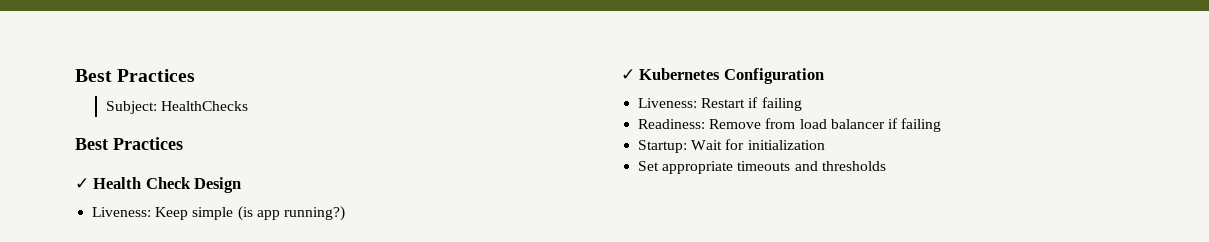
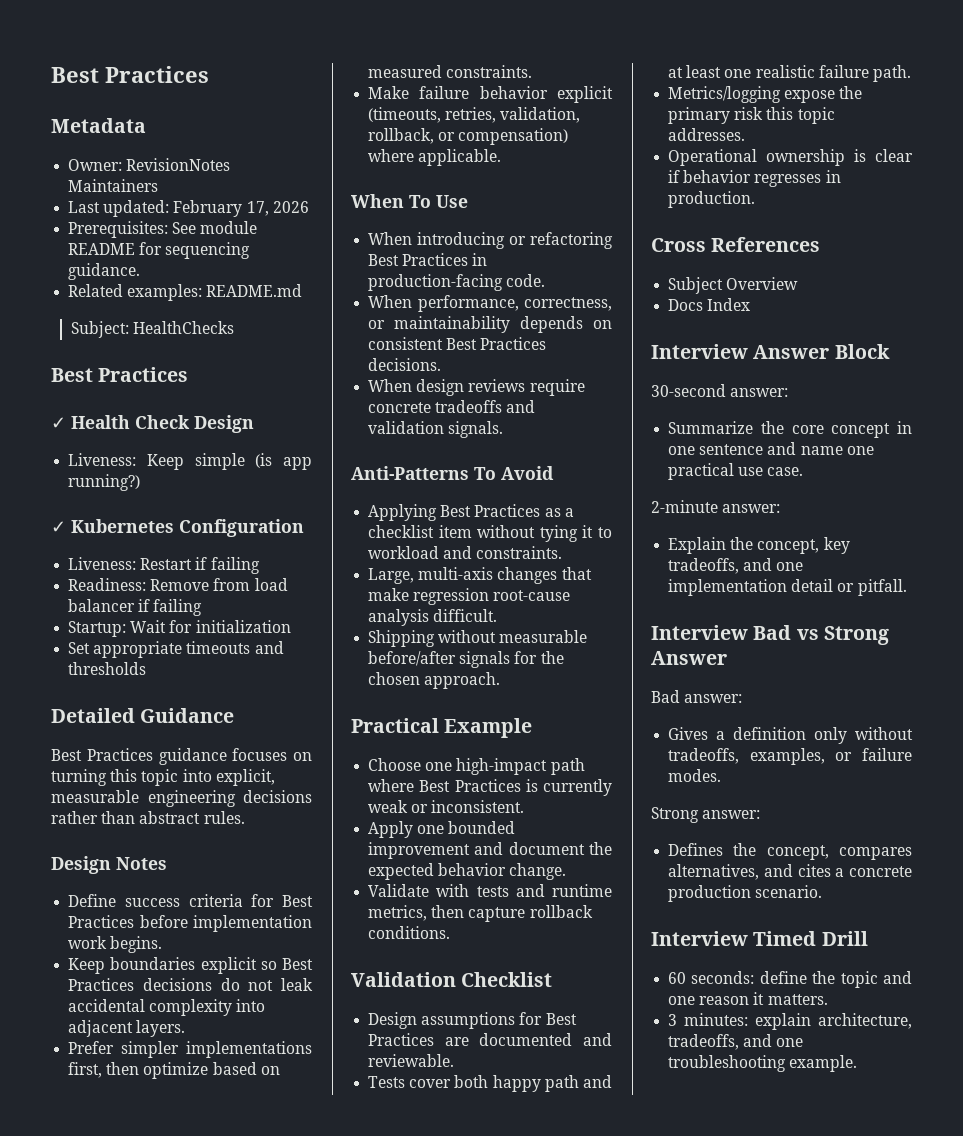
[75,69,196,82] Best Practices -> [51,66,209,83] [51,118,146,133] [68,158,231,171] [68,179,159,192] [68,200,309,217] [68,221,258,238] [68,242,251,259] [68,263,141,280] [68,284,303,301] Best Practices // Metadata // Owner: RevisionNotes Maintainers // Last updated: February 17, 2026 // Prerequisites: See module README for sequencing guidance. // Related examples: README.md
(886, 166) none -> [51,708,235,723] [51,748,312,765] [51,769,275,786] [51,790,312,807] [51,811,245,824] [51,856,167,874] [68,894,313,907] [68,915,312,932] [68,936,163,953] [68,957,313,974] [68,978,313,991] [68,999,266,1016] [68,1020,186,1037] [68,1041,312,1058] [68,1062,280,1079] [368,65,533,78] [368,86,613,103] [368,107,581,123] [368,128,569,145] [368,149,502,166] [351,194,468,208] [368,232,613,249] [368,253,488,266] [368,274,546,291] [368,295,612,312] [368,316,612,333] [368,337,547,350] [368,358,442,371] [368,379,585,396] [368,400,536,413] [368,421,504,438] [351,466,554,480] [368,504,574,521] [368,525,612,542] [368,546,563,559] [368,567,592,584] [368,588,571,605] [368,609,498,626] [368,630,588,647] [368,651,564,668] [368,672,501,689] [351,718,533,738] [368,758,585,775] [368,779,612,796] [368,800,525,813] [368,821,516,838] [368,842,612,859] [368,863,567,880] [368,884,612,897] [368,905,593,922] [368,926,451,939] [351,972,553,987] [368,1012,577,1029] [368,1033,612,1046] [368,1054,455,1067] [368,1075,612,1092] [668,65,911,82] [668,86,863,103] [668,107,835,124] [668,128,746,141] [668,149,913,166] [668,170,841,187] [668,191,756,208] [651,237,821,252] [668,277,799,294] [668,298,751,311] [651,344,890,359] [651,384,789,397] [668,421,912,438] [668,442,874,455] [668,463,804,480] [651,500,781,513] [668,537,850,554] [668,558,804,574] [668,579,907,596] [651,625,889,645] [651,651,727,665] [651,690,743,703] [668,727,913,744] [668,748,912,765] [668,769,722,782] [651,807,761,823] [668,843,912,860] [668,864,912,880] [668,885,823,902] [651,931,868,946] [668,971,912,988] [668,992,828,1005] [668,1013,912,1030] [668,1034,804,1050] [668,1055,858,1072] // Detailed Guidance // Best Practices guidance focuses on turning this topic into explicit, measurable engineering decisions rather than abstract rules. // Design Notes // Define success criteria for Best Practices before implementation work begins. // Keep boundaries explicit so Best Practices decisions do not leak accidental complexity into adjacent layers. // Prefer simpler implementations first, then optimize based on measured constraints. // Make failure behavior explicit (timeouts, retries, validation, rollback, or compensation) where applicable. // When To Use // When introducing or refactoring Best Practices in production-facing code. // When performance, correctness, or maintainability depends on consistent Best Practices decisions. // When design reviews require concrete tradeoffs and validation signals. // Anti-Patterns To Avoid // Applying Best Practices as a checklist item without tying it to workload and constraints. // Large, multi-axis changes that make regression root-cause analysis difficult. // Shipping without measurable before/after signals for the chosen approach. // Practical Example // Choose one high-impact path where Best Practices is currently weak or inconsistent. // Apply one bounded improvement and document the expected behavior change. // Validate with tests and runtime metrics, then capture rollback conditions. // Validation Checklist // Design assumptions for Best Practices are documented and reviewable. // Tests cover both happy path and at least one realistic failure path. // Metrics/logging expose the primary risk this topic addresses. // Operational ownership is clear if behavior regresses in production. // Cross References // Subject Overview // Docs Index // Interview Answer Block // 30-second answer: // Summarize the core concept in one sentence and name one practical use case. // 2-minute answer: // Explain the concept, key tradeoffs, and one implementation detail or pitfall. // Interview Bad vs Strong Answer // Bad answer: // Gives a definition only without tradeoffs, examples, or failure modes. // Strong answer: // Defines the concept, compares alternatives, and cites a concrete production scenario. // Interview Timed Drill // 60 seconds: define the topic and one reason it matters. // 3 minutes: explain architecture, tradeoffs, and one troubleshooting example.

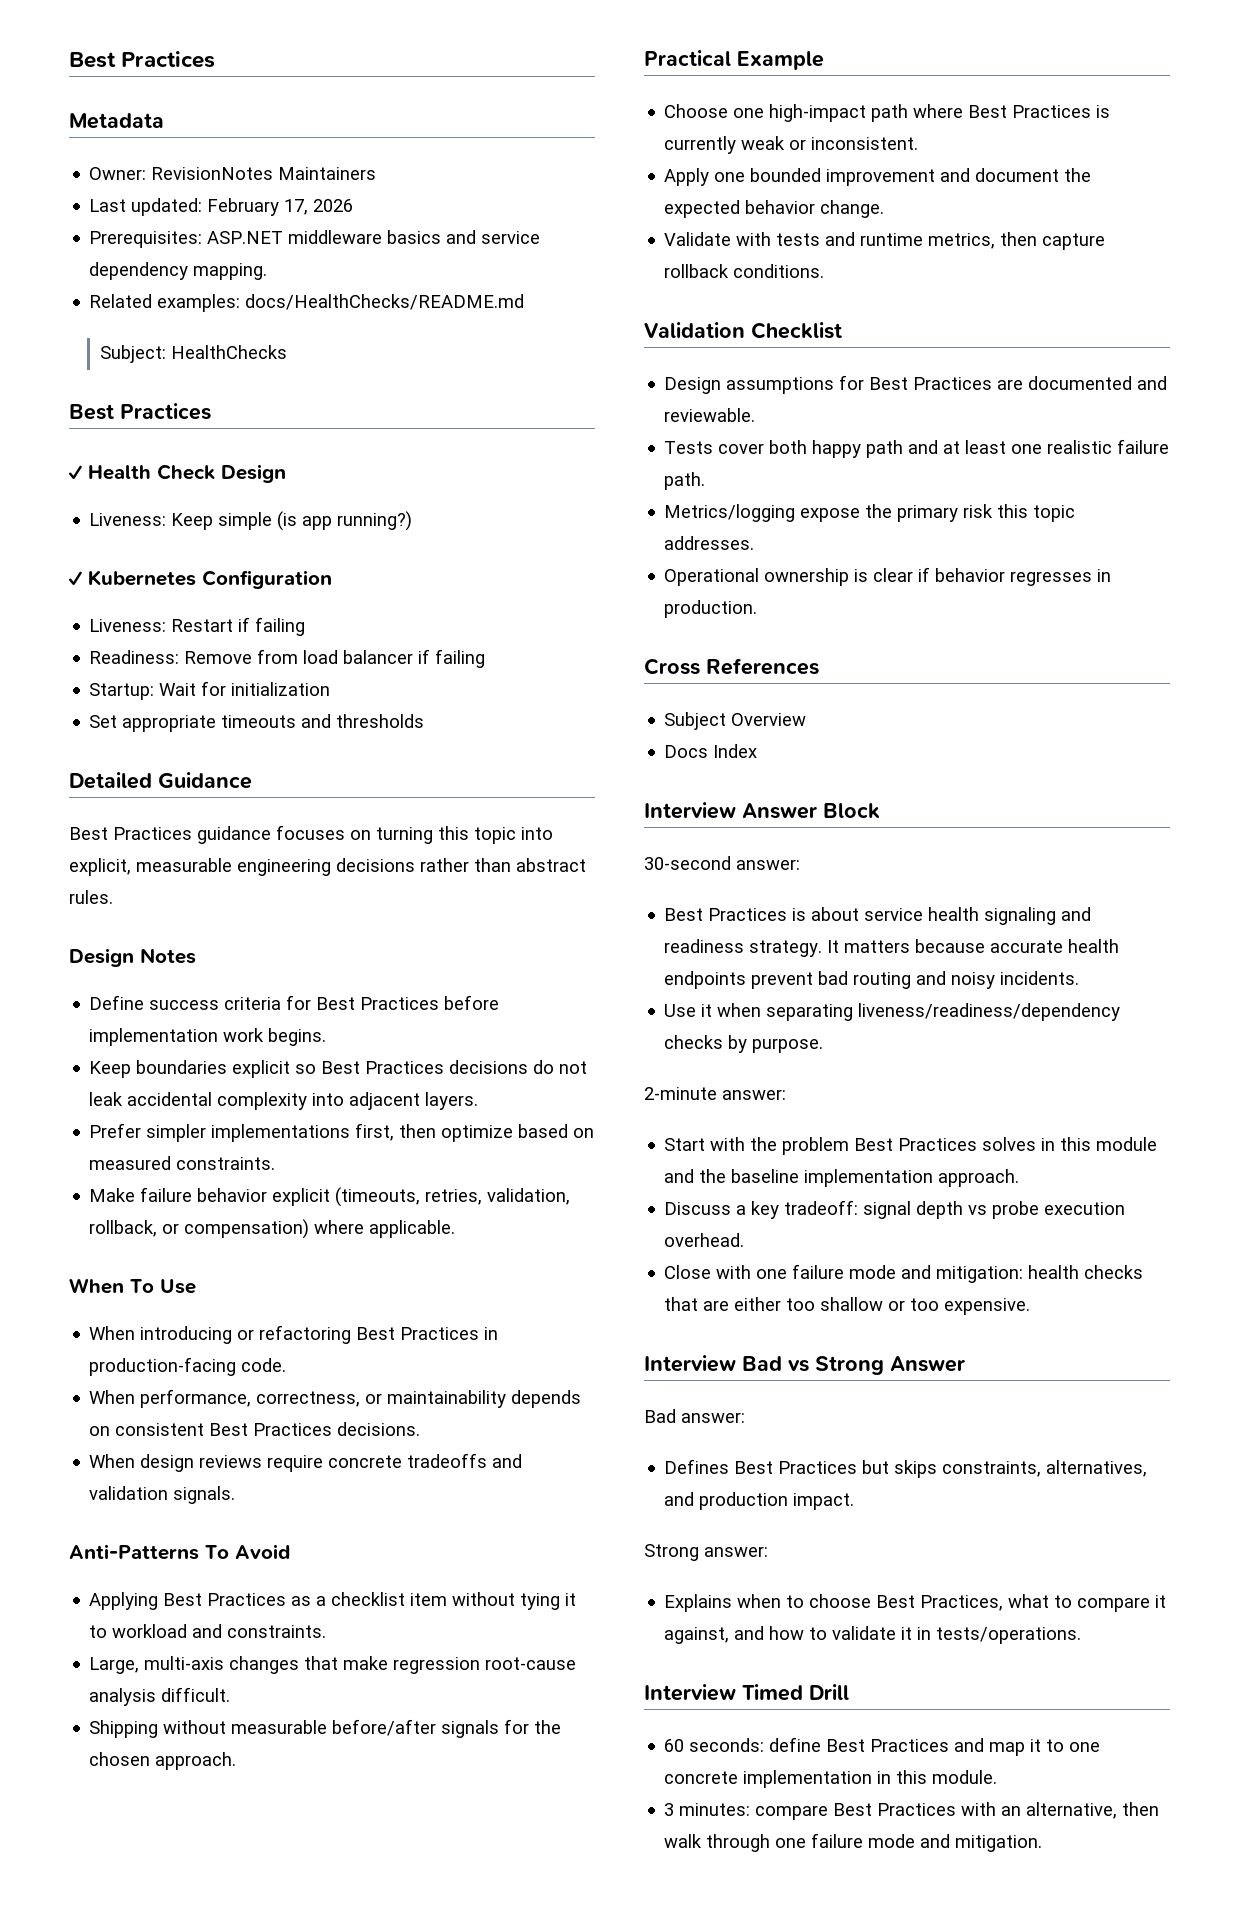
[172,221,258,234] [68,242,251,259] [68,263,141,280] See module README for sequencing guidance. -> [207,230,541,244] [89,262,268,280] ASP.NET middleware basics and service dependency mapping.
[206,284,303,297] README.md -> [245,294,525,310] docs/HealthChecks/README.md
[668,421,912,438] [668,442,874,455] [668,463,804,480] [651,500,781,513] [668,537,850,554] [668,558,804,574] [668,579,907,596] Summarize the core concept in one sentence and name one practical use case. // 2-minute answer: // Explain the concept, key tradeoffs, and one implementation detail or pitfall. -> [664,907,1092,925] [664,939,1120,957] [664,971,1080,989] [664,1003,1121,1021] [664,1035,824,1053] [644,1087,786,1100] [664,1137,1158,1155] [664,1169,1020,1187] [664,1200,1126,1219] [664,1233,745,1247] [664,1264,1144,1283] [664,1297,1031,1315] Best Practices is about service health signaling and readiness strategy. It matters because accurate health endpoints prevent bad routing and noisy incidents. // Use it when separating liveness/readiness/dependency checks by purpose. // 2-minute answer: // Start with the problem Best Practices solves in this module and the baseline implementation approach. // Discuss a key tradeoff: signal depth vs probe execution overhead. // Close with one failure mode and mitigation: health checks that are either too shallow or too expensive.
[668,727,913,744] [668,748,912,765] [668,769,722,782] [651,807,761,823] [668,843,912,860] [668,864,912,880] [668,885,823,902] Gives a definition only without tradeoffs, examples, or failure modes. // Strong answer: // Defines the concept, compares alternatives, and cites a concrete production scenario. -> [664,1459,1148,1478] [664,1492,855,1510] [644,1544,768,1561] [664,1594,1167,1612] [664,1626,1082,1644] Defines Best Practices but skips constraints, alternatives, and production impact. // Strong answer: // Explains when to choose Best Practices, what to compare it against, and how to validate it in tests/operations.
[812,971,912,988] [668,992,828,1005] [668,1013,912,1030] [668,1034,804,1050] [668,1055,858,1072] the topic and one reason it matters. // 3 minutes: explain architecture, tradeoffs, and one troubleshooting example. -> [826,1738,1101,1756] [664,1770,998,1788] [664,1802,1160,1820] [664,1833,1043,1852] Best Practices and map it to one concrete implementation in this module. // 3 minutes: compare Best Practices with an alternative, then walk through one failure mode and mitigation.

